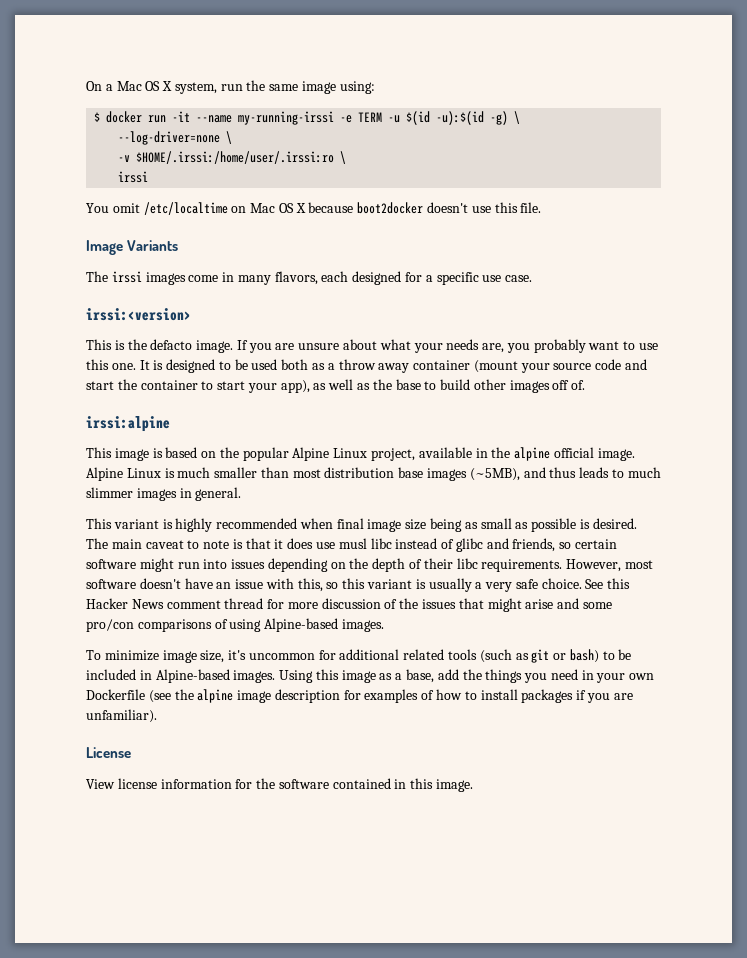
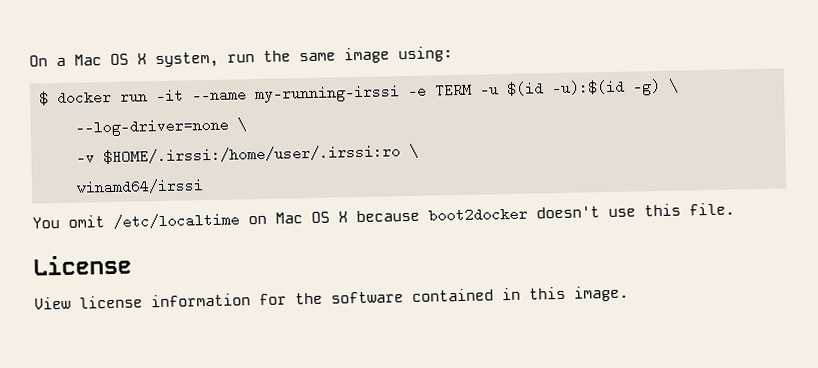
[118,171,149,183] irssi -> [76,178,204,195] winamd64/irssi
[86,240,179,255] [86,271,533,285] [86,308,191,321] [86,339,659,353] [86,359,648,373] [86,379,586,393] [86,416,170,432] [86,447,635,461] [86,467,661,481] [86,487,242,501] [86,518,637,532] [86,538,618,552] [86,558,653,572] [86,578,631,592] [86,598,612,612] [86,618,384,632] [86,649,632,663] [86,669,655,683] [86,689,633,703] [86,709,157,723] // Image Variants // The irssi images come in many flavors, each designed for a specific use case. // irssi:<version> // This is the defacto image. If you are unsure about what your needs are, you probably want to use this one. It is designed to be used both as a throw away container (mount your source code and start the container to start your app), as well as the base to build other images off of. // irssi:alpine // This image is based on the popular Alpine Linux project, available in the alpine official image. Alpine Linux is much smaller than most distribution base images (~5MB), and thus leads to much slimmer images in general. // This variant is highly recommended when final image size being as small as possible is desired. The main caveat to note is that it does use musl libc instead of glibc and friends, so certain software might run into issues depending on the depth of their libc requirements. However, most software doesn't have an issue with this, so this variant is usually a very safe choice. See this Hacker News comment thread for more discussion of the issues that might arise and some pro/con comparisons of using Alpine-based images. // To minimize image size, it's uncommon for additional related tools (such as git or bash) to be included in Alpine-based images. Using this image as a base, add the things you need in your own Dockerfile (see the alpine image description for examples of how to install packages if you are unfamiliar). -> (735, 209) none

